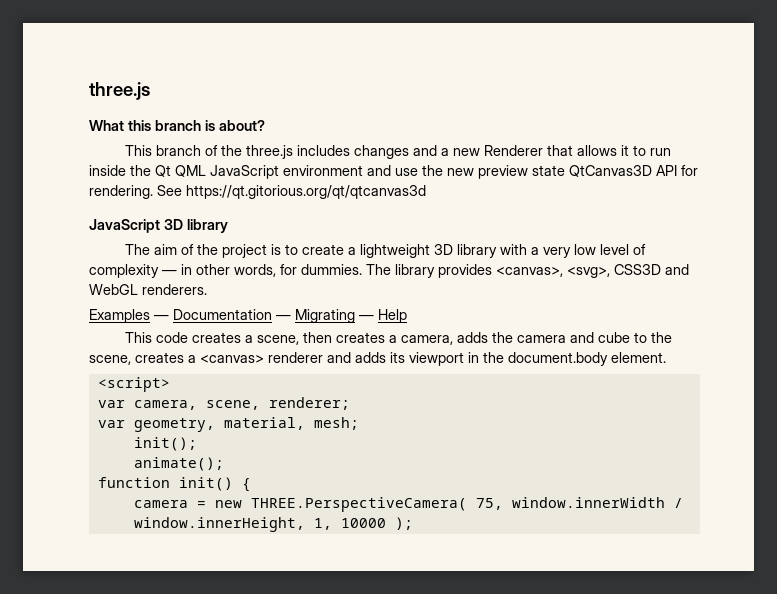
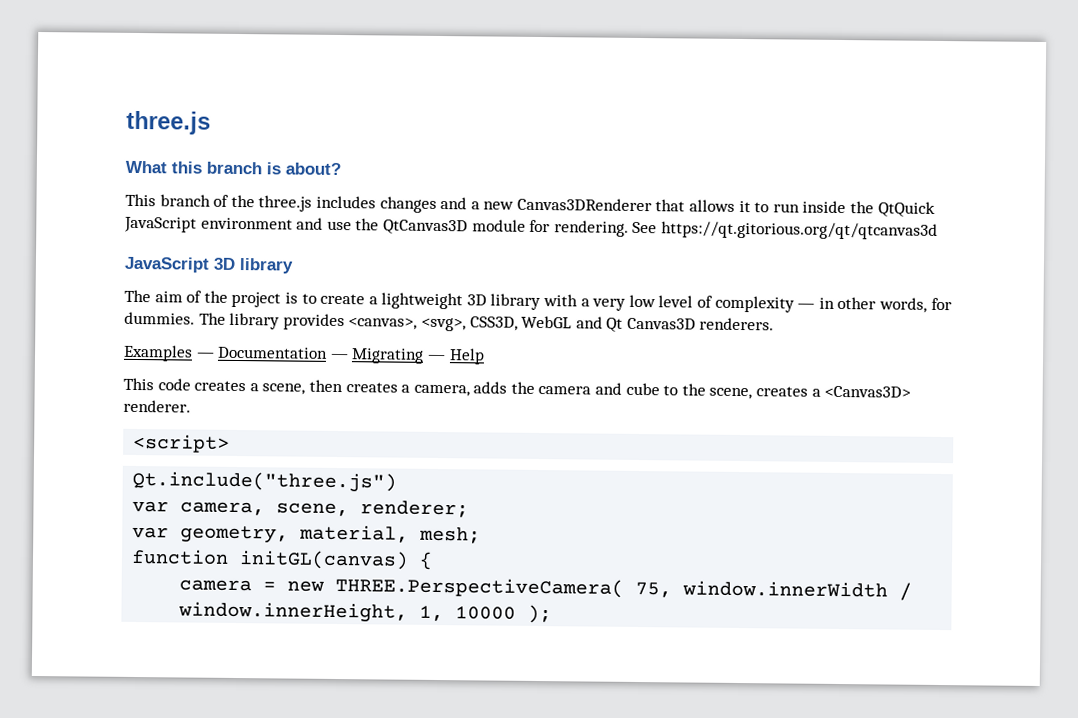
[483,145,543,156] Renderer -> [516,197,652,212] Canvas3DRenderer
[155,165,206,177] Qt QML -> [877,201,935,217] QtQuick
[447,165,677,179] new preview state QtCanvas3D API -> [382,219,526,235] QtCanvas3D module
[614,264,689,275] [89,284,138,295] CSS3D and WebGL -> [469,315,696,332] CSS3D, WebGL and Qt Canvas3D
[200,352,666,366] <canvas> renderer and adds its viewport in the document.body element. -> [824,385,912,398] [123,399,191,413] <Canvas3D> renderer.
(170, 384) none -> [132,470,398,493] // Qt.include("three.js")
[133,437,197,451] [133,457,224,471] // init(); // animate(); -> (482, 535) none
[178,477,233,491] init() -> [239,550,410,570] initGL(canvas)

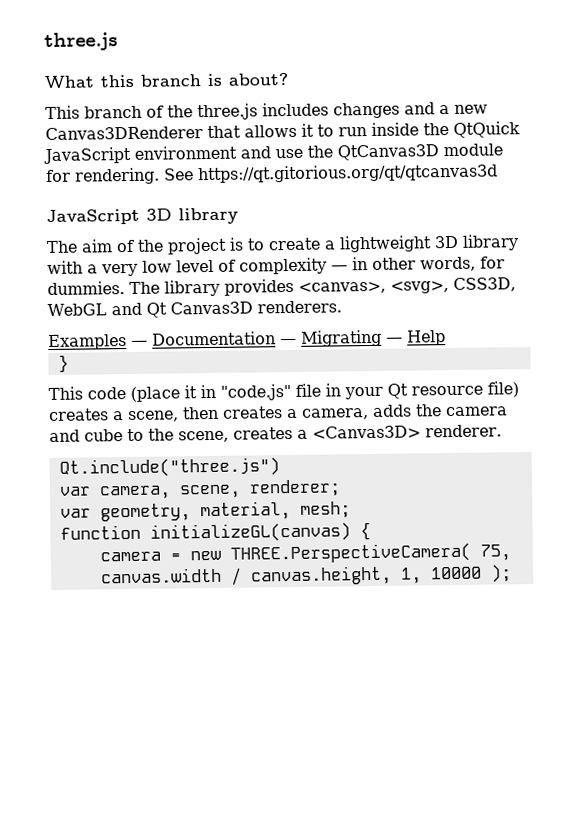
(485, 356) none -> [57,354,69,373] // }
(191, 384) none -> [130,381,519,402] (place it in "code.js" file in your Qt resource file)
[133,433,231,453] // <script> -> (502, 431) none
[239,550,410,570] initGL(canvas) -> [149,522,351,543] initializeGL(canvas)
[682,580,913,601] [178,601,409,623] window.innerWidth / window.innerHeight, -> [99,565,392,586] canvas.width / canvas.height,

